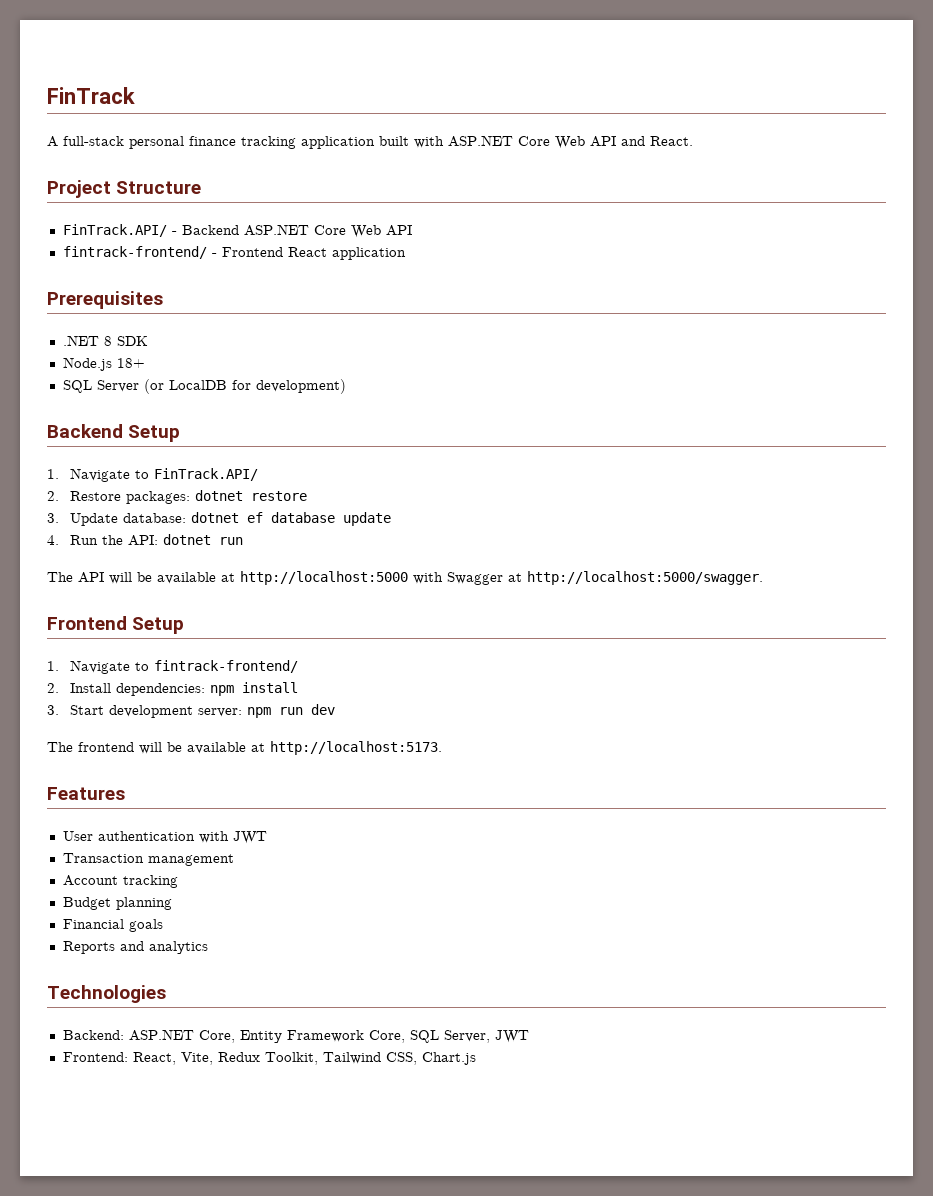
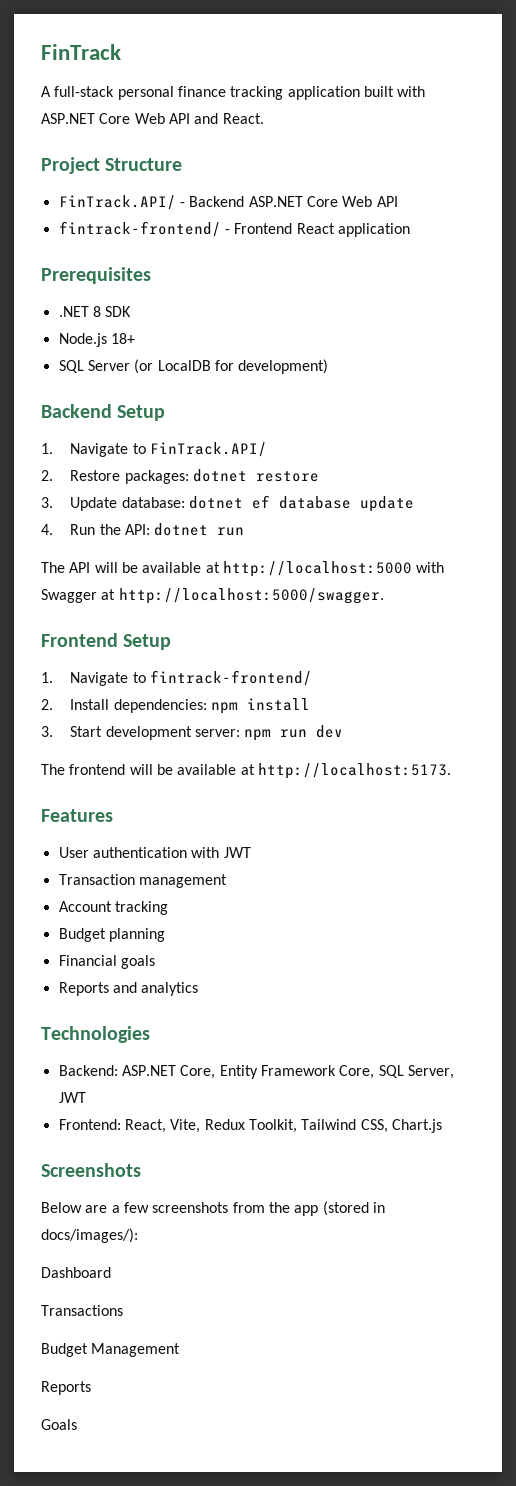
(476, 1058) none -> [41,1163,141,1177] [41,1201,385,1216] [41,1228,138,1243] [41,1267,111,1278] [41,1305,123,1316] [41,1343,181,1357] [41,1381,91,1395] [41,1419,77,1430] // Screenshots // Below are a few screenshots from the app (stored in docs/images/): // Dashboard // Transactions // Budget Management // Reports // Goals

